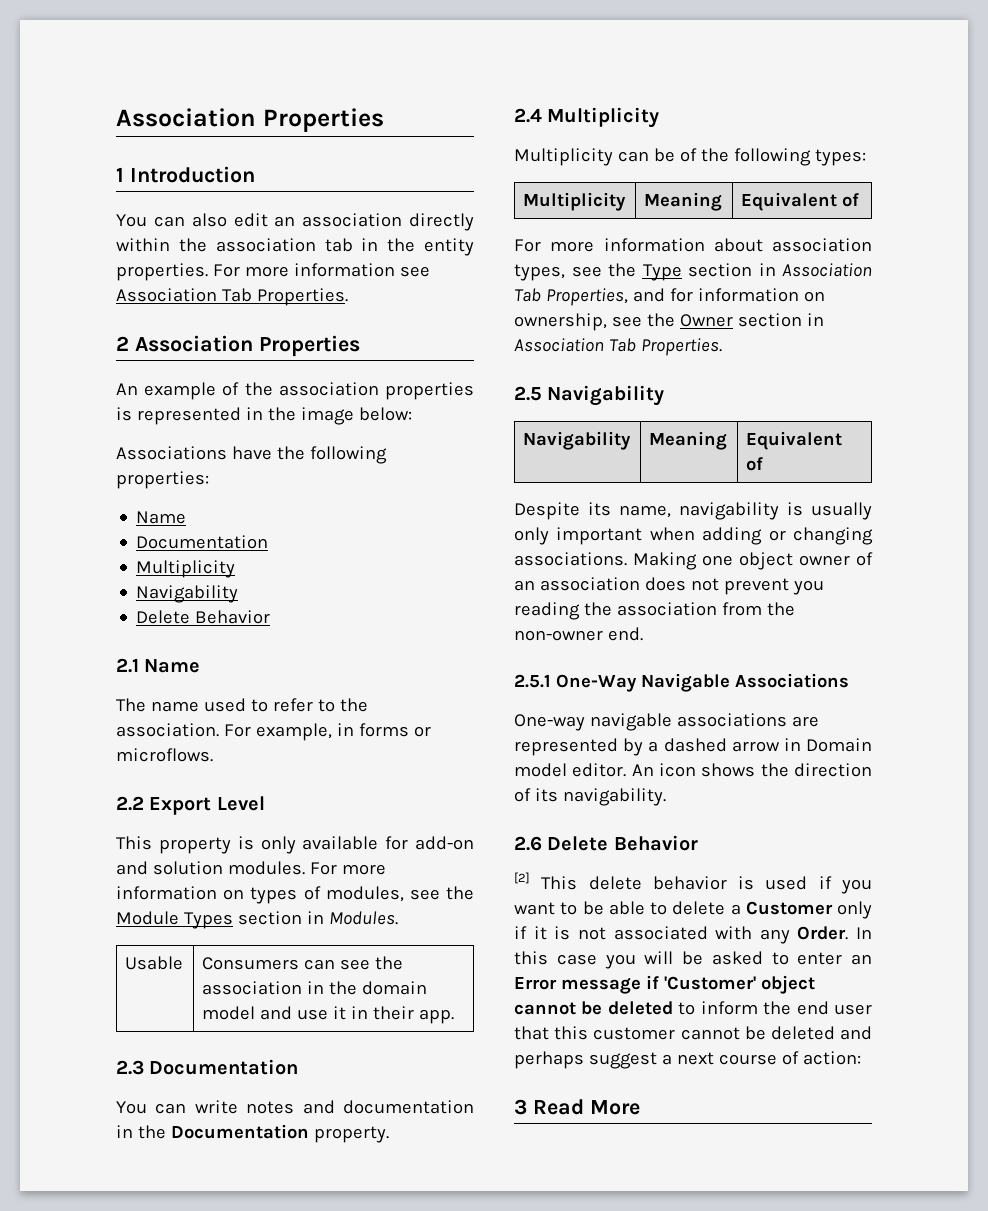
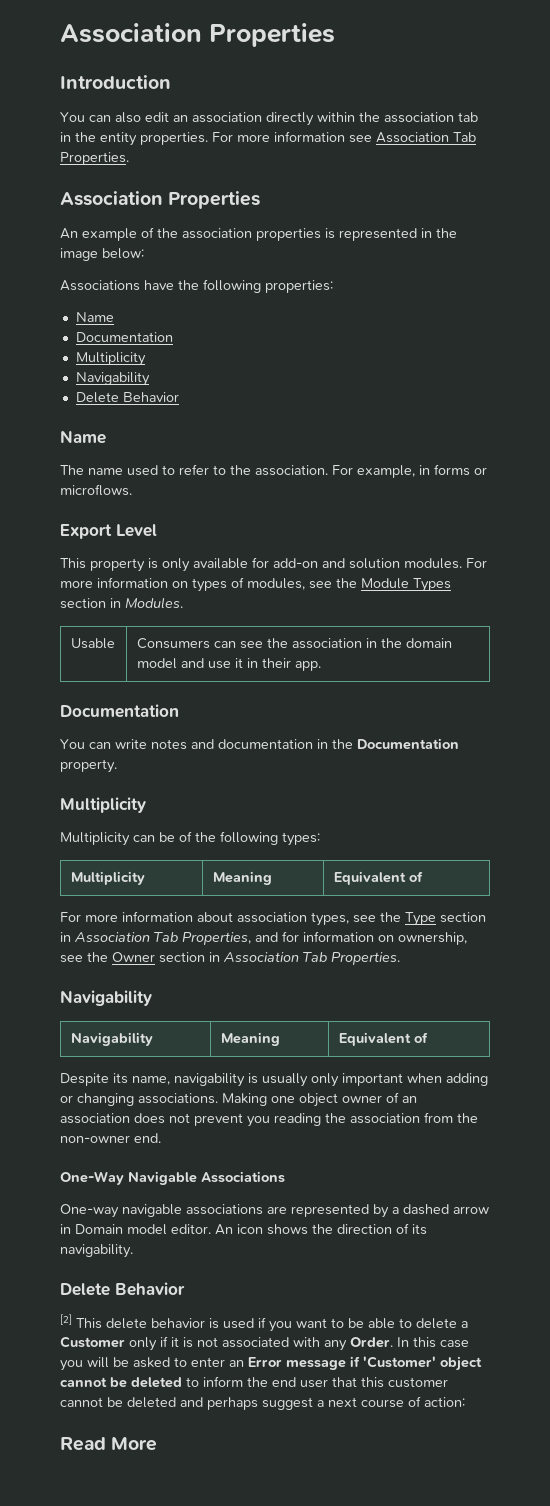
[116,108,384,132] [116,167,124,182] Association Properties // 1 -> [60,23,336,47] Association Properties //
[116,336,129,351] 2 -> (129, 158) none
[116,658,139,673] 2.1 -> (179, 397) none
[116,796,144,811] 2.2 -> (132, 490) none
[116,1060,144,1075] 2.3 -> (321, 666) none
[514,108,542,123] 2.4 -> (117, 766) none
[514,386,542,401] 2.5 -> (400, 958) none
[514,674,551,688] 2.5.1 -> (161, 1138) none
[514,836,542,851] 2.6 -> (133, 1251) none
[514,1099,527,1115] 3 -> (465, 1402) none

